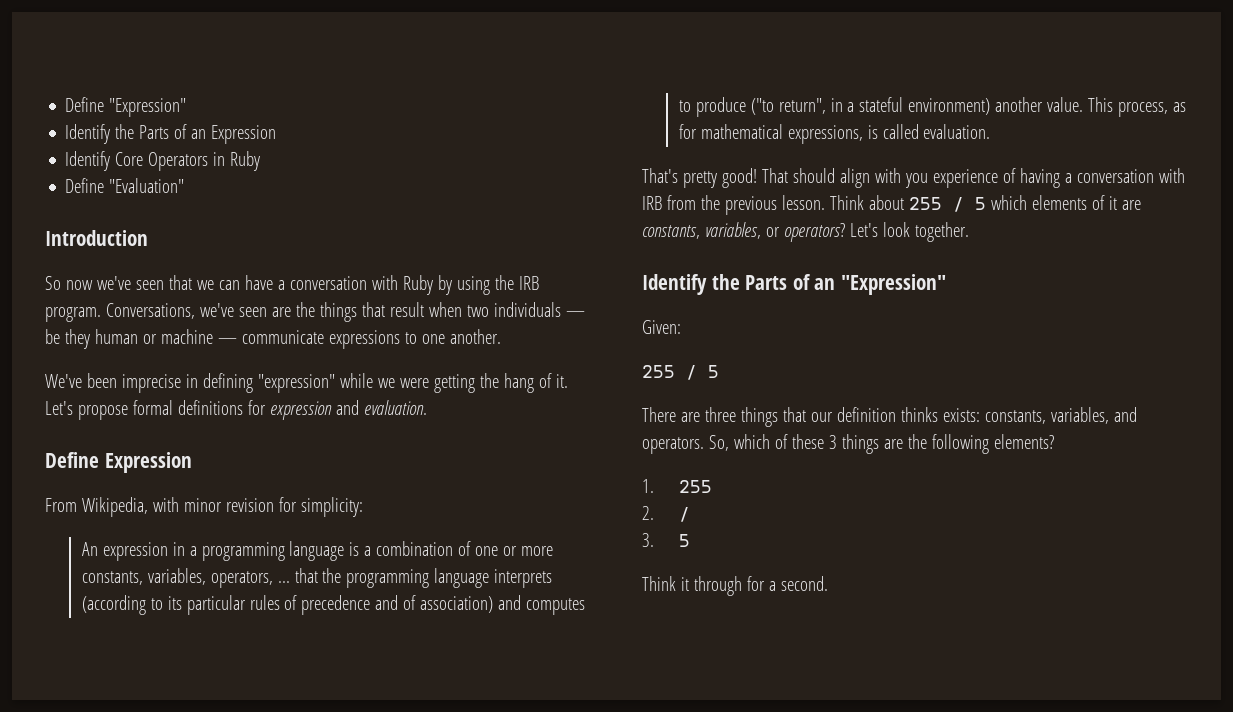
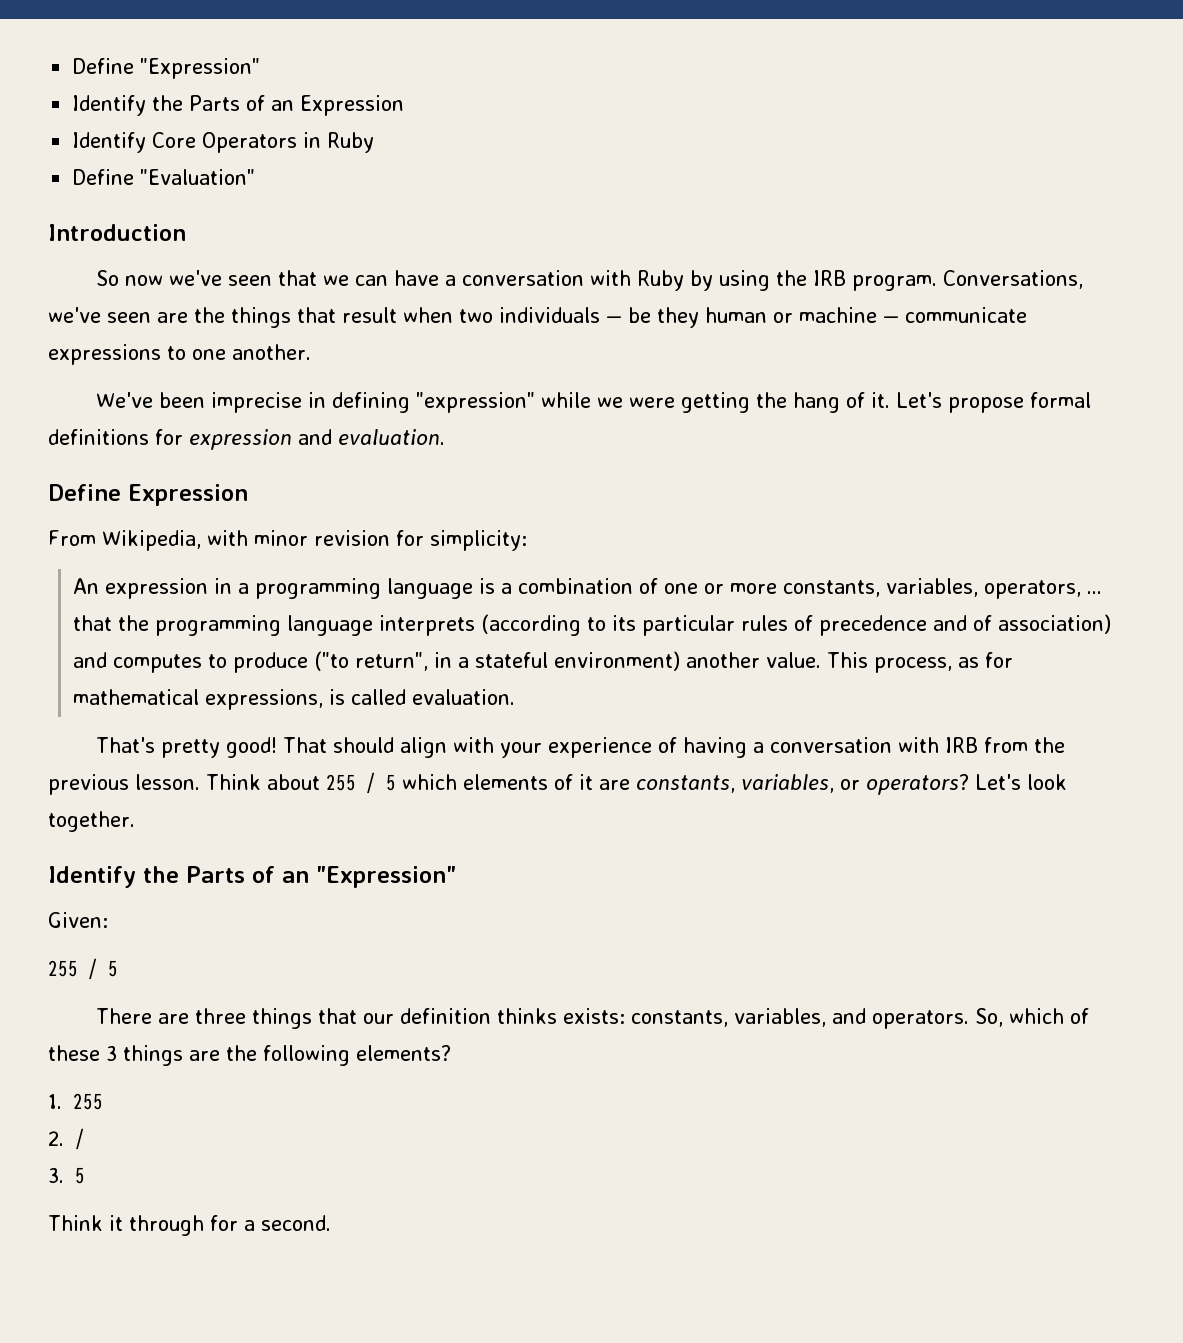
[904,173,928,188] you -> [500,742,543,758] your

